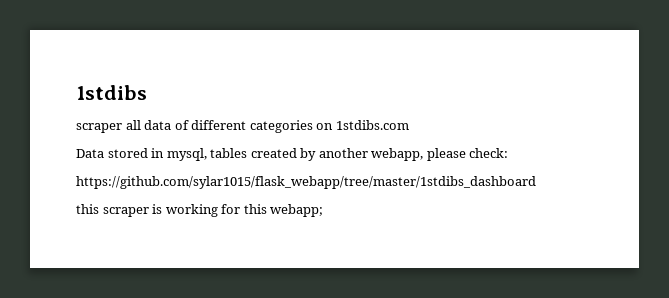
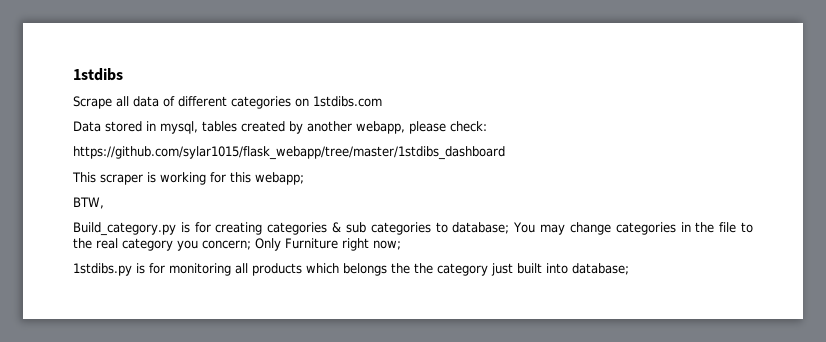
[76,123,122,133] scraper -> [73,96,112,109] Scrape
[76,204,99,214] this -> [72,172,96,183] This
(324, 210) none -> [73,197,104,209] [73,222,753,236] [73,238,401,251] [73,263,629,276] // BTW, // Build_category.py is for creating categories & sub categories to database; You may change categories in the file to the real category you concern; Only Furniture right now; // 1stdibs.py is for monitoring all products which belongs the the category just built into database;

